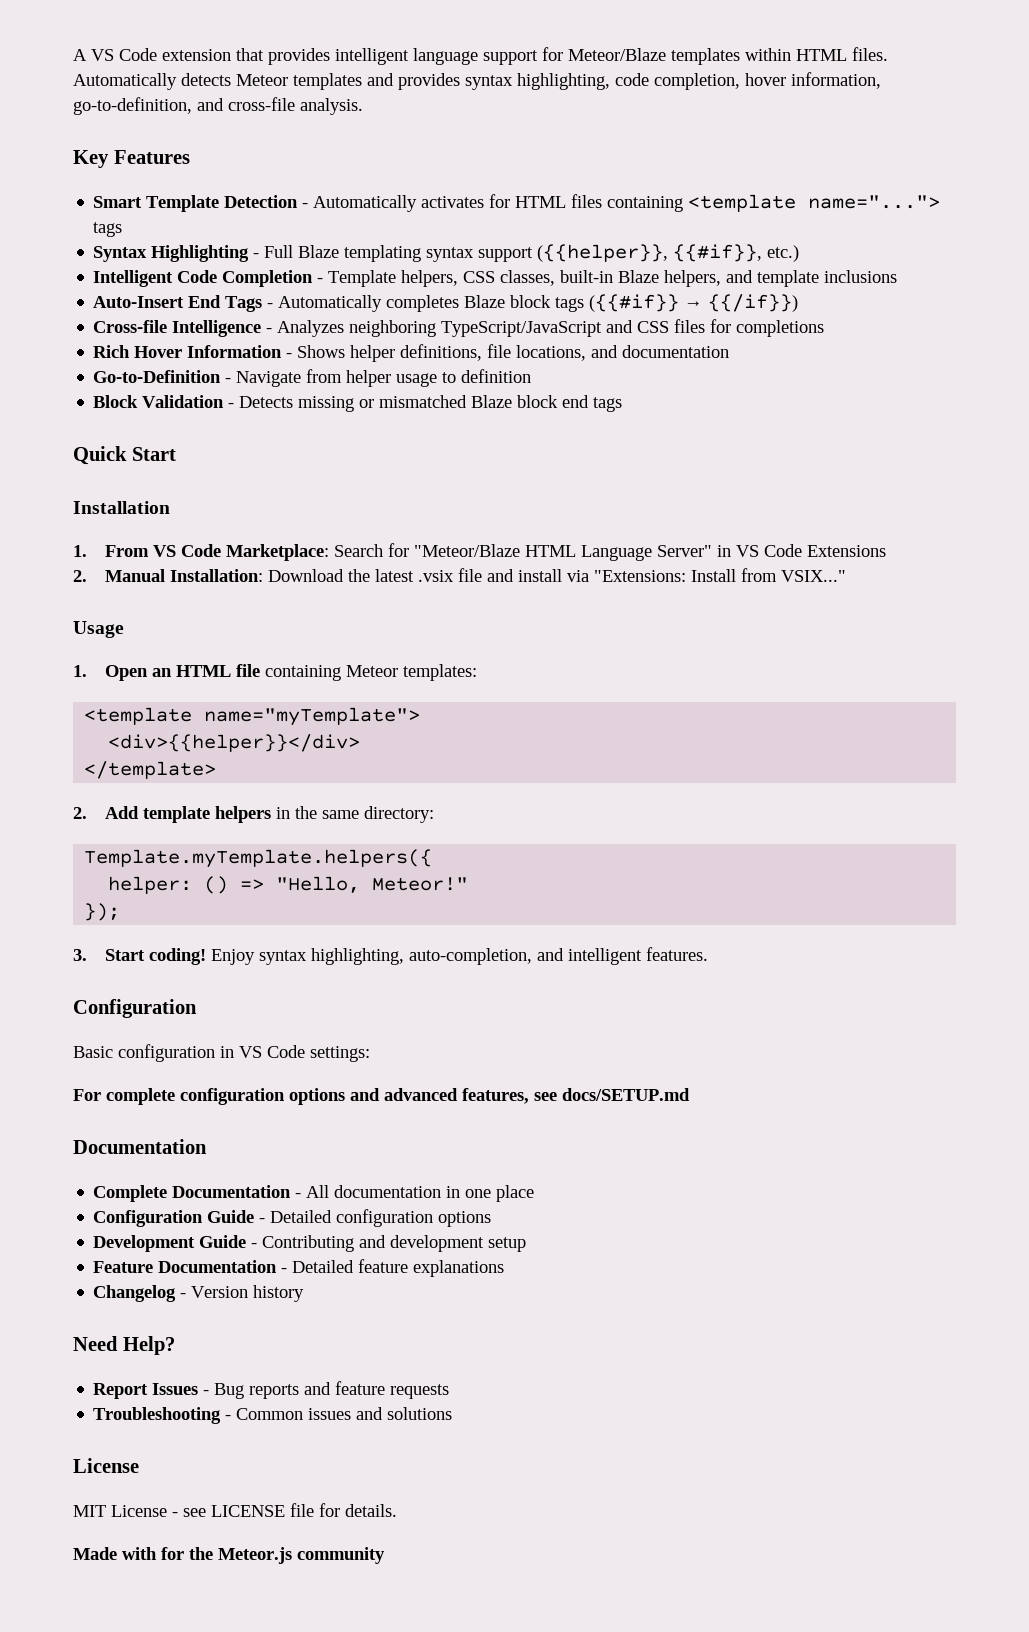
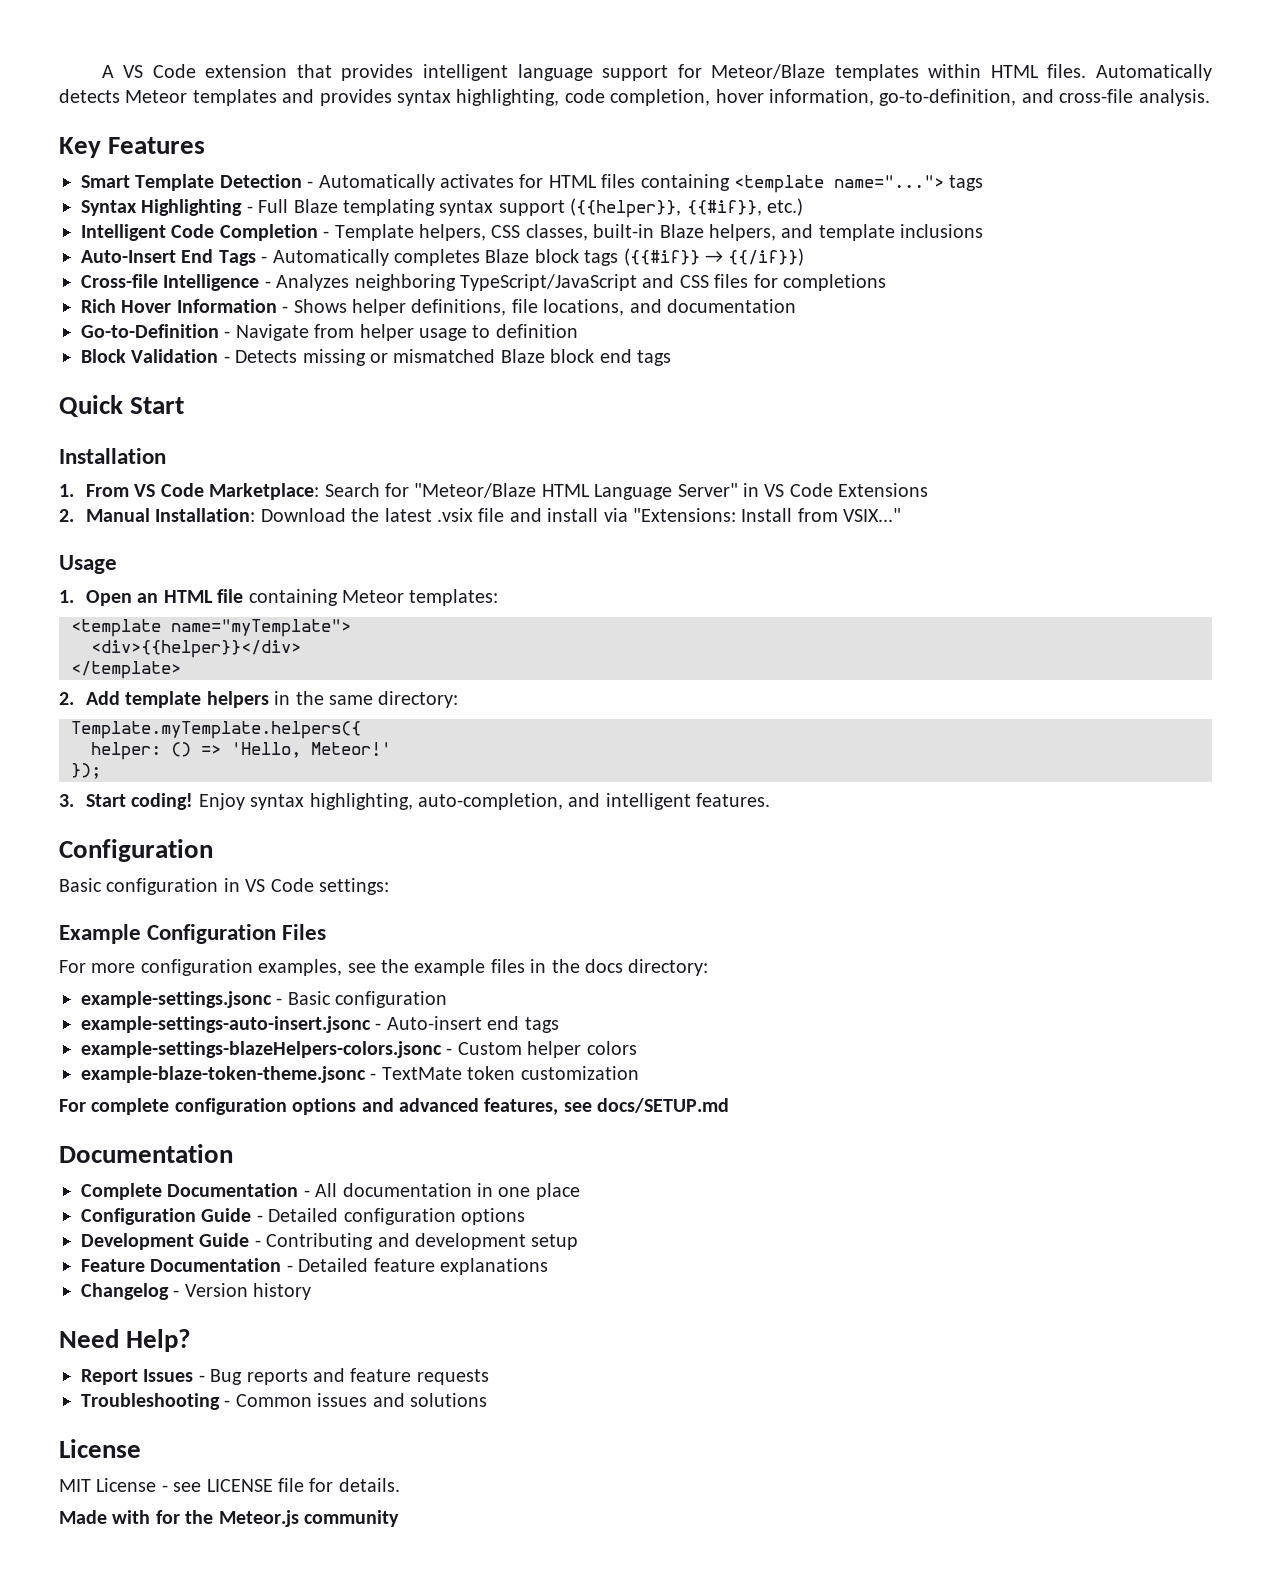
[276,876,469,893] "Hello, Meteor!" -> [231,742,391,758] 'Hello, Meteor!'
(370, 1054) none -> [59,924,327,944] [59,959,709,976] [81,991,448,1008] [81,1016,559,1033] [81,1041,637,1058] [81,1066,639,1083] // Example Configuration Files // For more configuration examples, see the example files in the docs directory: // example-settings.jsonc - Basic configuration // example-settings-auto-insert.jsonc - Auto-insert end tags // example-settings-blazeHelpers-colors.jsonc - Custom helper colors // example-blaze-token-theme.jsonc - TextMate token customization

